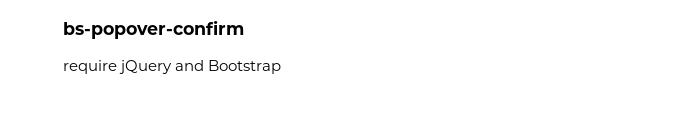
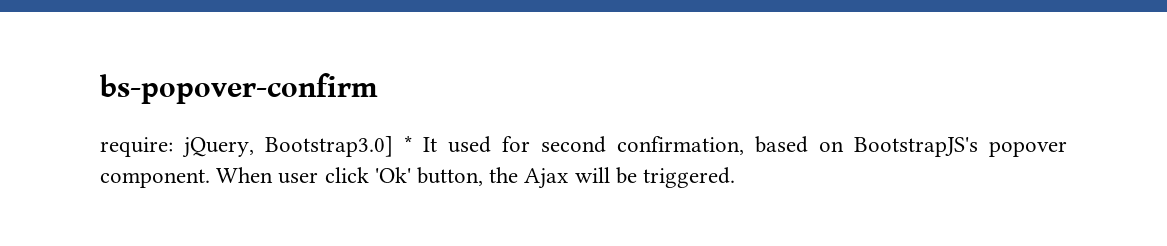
[63,60,282,74] require jQuery and Bootstrap -> [100,135,1067,158] [100,167,736,189] require: jQuery, Bootstrap3.0] * It used for second confirmation, based on BootstrapJS's popover component. When user click 'Ok' button, the Ajax will be triggered.

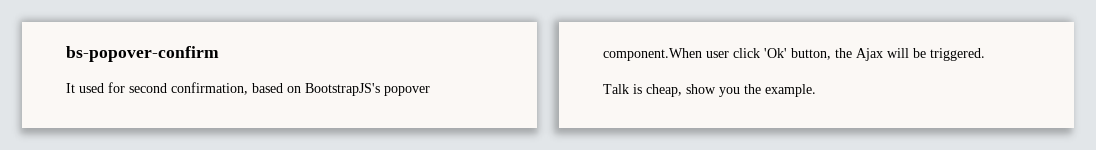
[100,135,412,158] require: jQuery, Bootstrap3.0] * -> (219, 54) none
[100,167,274,188] component. When -> [603,48,702,61] component.When
(736, 177) none -> [603,84,816,97] // Talk is cheap, show you the example.

